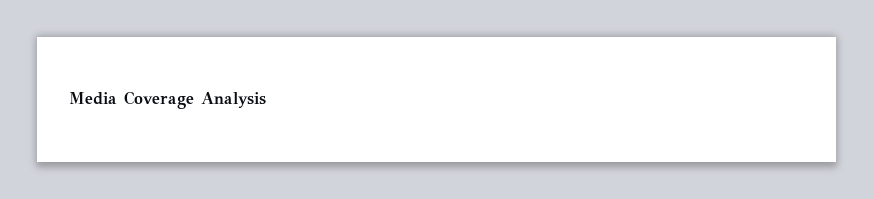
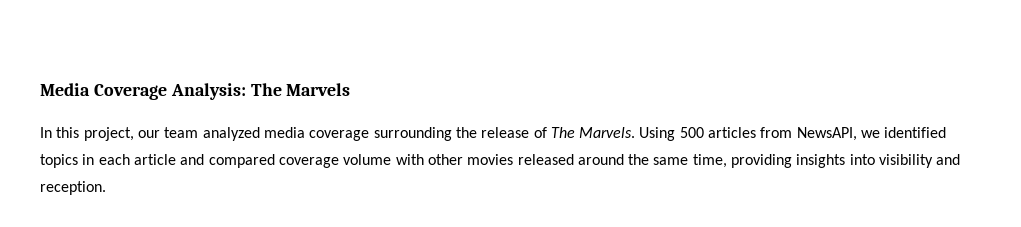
[201,92,266,108] Analysis -> [170,83,351,100] [40,127,947,141] [40,154,961,168] [40,181,106,195] Analysis: The Marvels // In this project, our team analyzed media coverage surrounding the release of The Marvels. Using 500 articles from NewsAPI, we identified topics in each article and compared coverage volume with other movies released around the same time, providing insights into visibility and reception.

